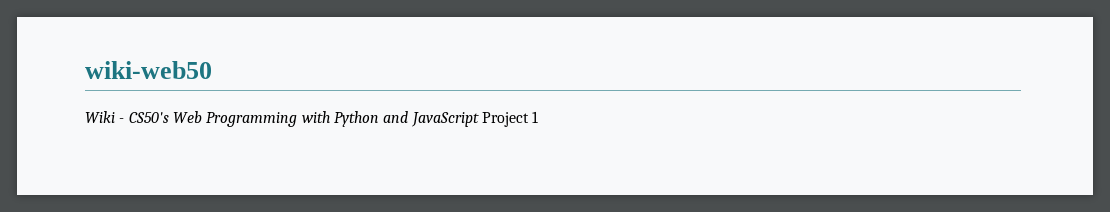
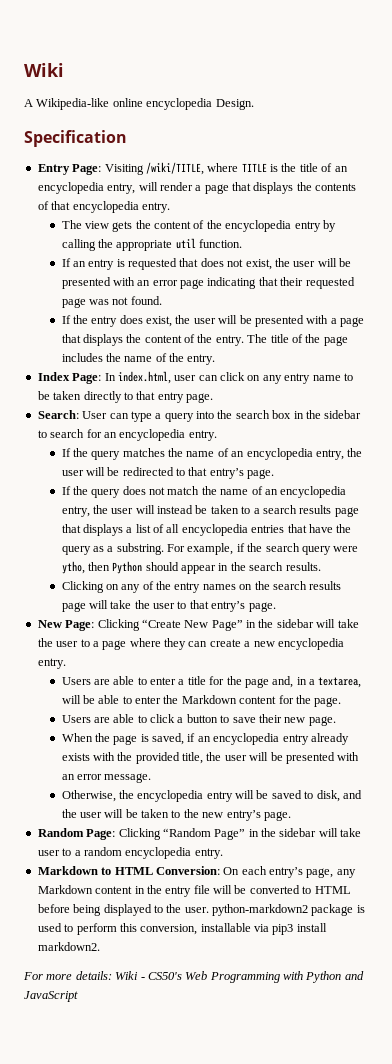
[85,61,212,79] wiki-web50 // -> [24,63,64,77] [24,98,254,110] [24,130,127,147] [37,162,348,175] [37,182,357,194] [37,201,170,213] [61,220,336,232] [61,238,243,251] [61,258,352,270] [61,277,355,289] [61,296,162,308] [61,315,365,327] [61,334,348,346] [61,353,216,365] [37,371,353,384] [37,391,213,403] [37,410,362,422] [37,429,217,441] [61,448,363,460] [61,467,275,479] [61,486,347,498] [61,505,359,517] [61,524,352,536] [61,543,359,555] [61,561,321,574] [61,581,342,593] [61,600,276,612] [37,619,359,631] [37,638,344,650] [37,658,66,669] [61,676,362,688] [61,695,342,707] [61,714,336,726] [61,733,349,745] [61,752,360,764] [61,773,152,783] [61,790,362,802] [61,809,291,821] [37,828,362,840] [37,847,223,859] [37,866,356,878] [37,885,351,897] [37,904,365,916] [37,923,327,935] [37,942,100,951] [23,971,112,980] Wiki // A Wikipedia-like online encyclopedia Design. // Specification // Entry Page: Visiting /wiki/TITLE, where TITLE is the title of an encyclopedia entry, will render a page that displays the contents of that encyclopedia entry. // The view gets the content of the encyclopedia entry by calling the appropriate util function. // If an entry is requested that does not exist, the user will be presented with an error page indicating that their requested page was not found. // If the entry does exist, the user will be presented with a page that displays the content of the entry. The title of the page includes the name of the entry. // Index Page: In index.html, user can click on any entry name to be taken directly to that entry page. // Search: User can type a query into the search box in the sidebar to search for an encyclopedia entry. // If the query matches the name of an encyclopedia entry, the user will be redirected to that entry’s page. // If the query does not match the name of an encyclopedia entry, the user will instead be taken to a search results page that displays a list of all encyclopedia entries that have the query as a substring. For example, if the search query were ytho, then Python should appear in the search results. // Clicking on any of the entry names on the search results page will take the user to that entry’s page. // New Page: Clicking “Create New Page” in the sidebar will take the user to a page where they can create a new encyclopedia entry. // Users are able to enter a title for the page and, in a textarea, will be able to enter the Markdown content for the page. // Users are able to click a button to save their new page. // When the page is saved, if an encyclopedia entry already exists with the provided title, the user will be presented with an error message. // Otherwise, the encyclopedia entry will be saved to disk, and the user will be taken to the new entry’s page. // Random Page: Clicking “Random Page” in the sidebar will take user to a random encyclopedia entry. // Markdown to HTML Conversion: On each entry’s page, any Markdown content in the entry file will be converted to HTML before being displayed to the user. python-markdown2 package is used to perform this conversion, installable via pip3 install markdown2. // For more details:
[481,111,539,127] Project 1 -> (78, 996) none

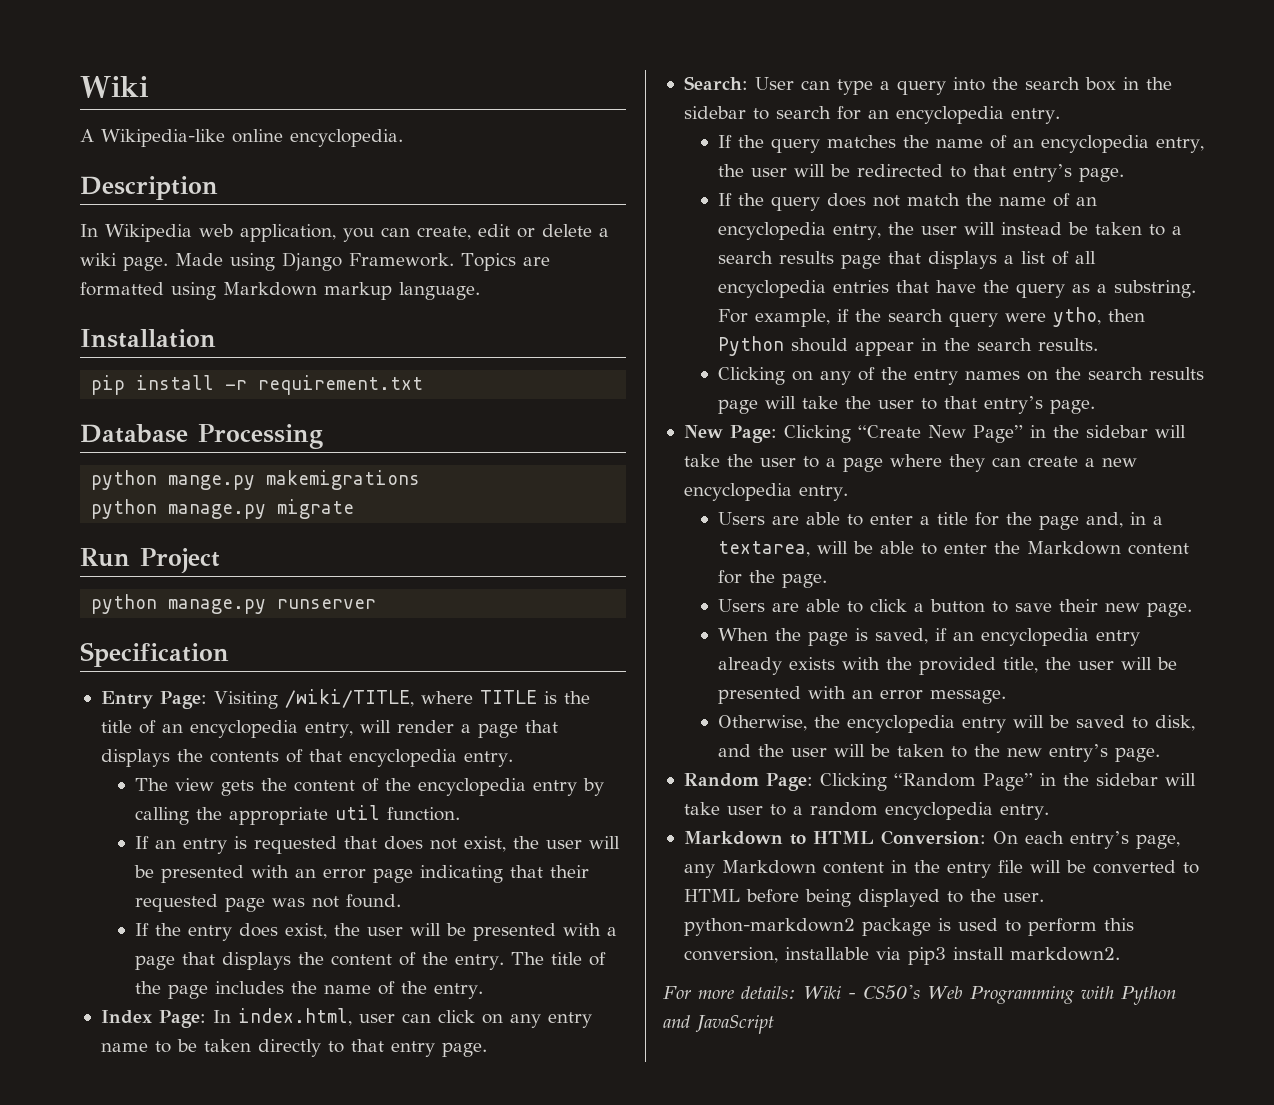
[146,98,254,110] encyclopedia Design. -> [290,129,403,147] [80,176,218,200] [80,224,609,242] [80,252,550,271] [80,282,480,300] [80,329,216,348] [91,375,424,395] [80,424,323,449] [91,470,421,490] [91,499,355,519] [80,548,220,573] [91,594,377,614] encyclopedia. // Description // In Wikipedia web application, you can create, edit or delete a wiki page. Made using Django Framework. Topics are formatted using Markdown markup language. // Installation // pip install -r requirement.txt // Database Processing // python mange.py makemigrations // python manage.py migrate // Run Project // python manage.py runserver

